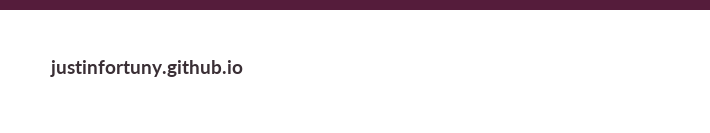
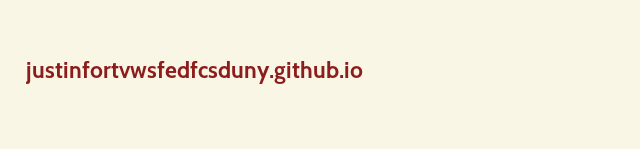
[50,60,243,77] justinfortuny.github.io -> [25,61,363,84] justinfortvwsfedfcsduny.github.io

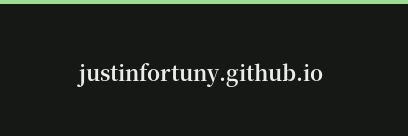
[25,61,363,84] justinfortvwsfedfcsduny.github.io -> [77,63,323,87] justinfortuny.github.io

